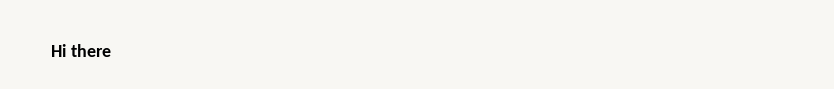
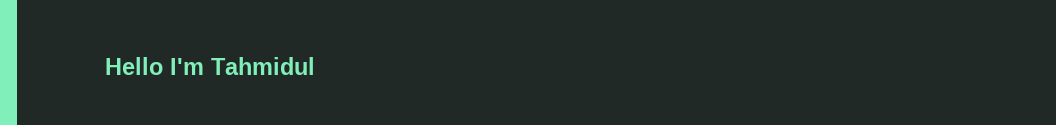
[51,44,111,57] Hi there -> [105,57,315,75] Hello I'm Tahmidul

